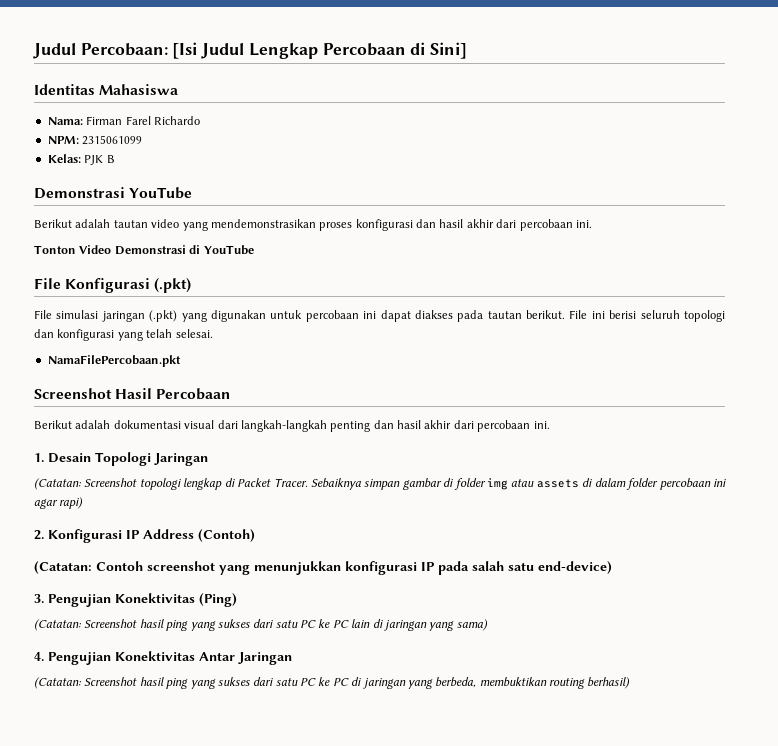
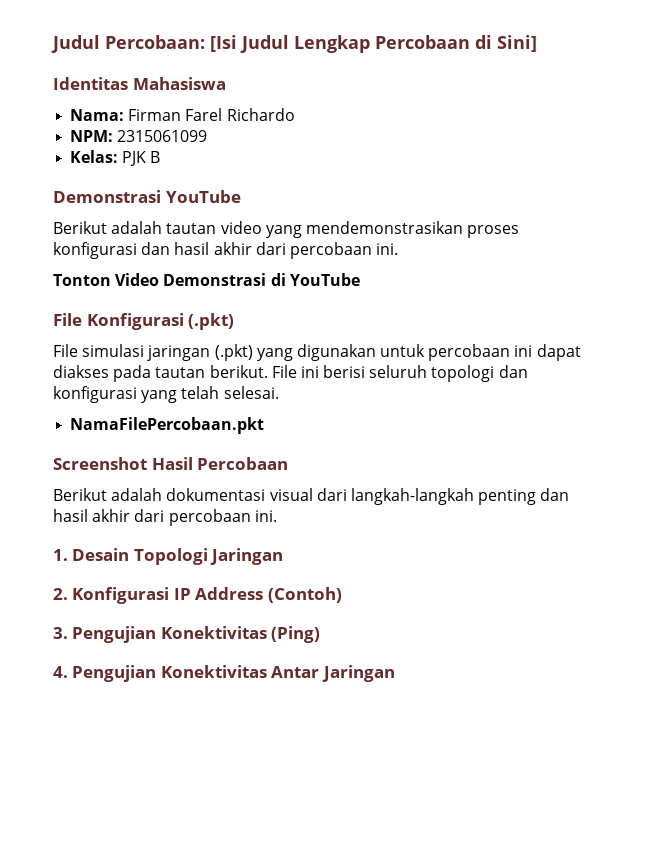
[34,478,727,490] [34,497,84,509] // (Catatan: Screenshot topologi lengkap di Packet Tracer. Sebaiknya simpan gambar di folder img atau assets di dalam folder percobaan ini agar rapi) -> (284, 556) none
[34,561,612,575] [34,593,237,607] [34,619,488,631] (Catatan: Contoh screenshot yang menunjukkan konfigurasi IP pada salah satu end-device) // 3. Pengujian Konektivitas (Ping) // (Catatan: Screenshot hasil ping yang sukses dari satu PC ke PC lain di jaringan yang sama) -> [53,626,321,643] 3. Pengujian Konektivitas (Ping)
[34,677,631,689] // (Catatan: Screenshot hasil ping yang sukses dari satu PC ke PC di jaringan yang berbeda, membuktikan routing berhasil) -> (395, 673) none

